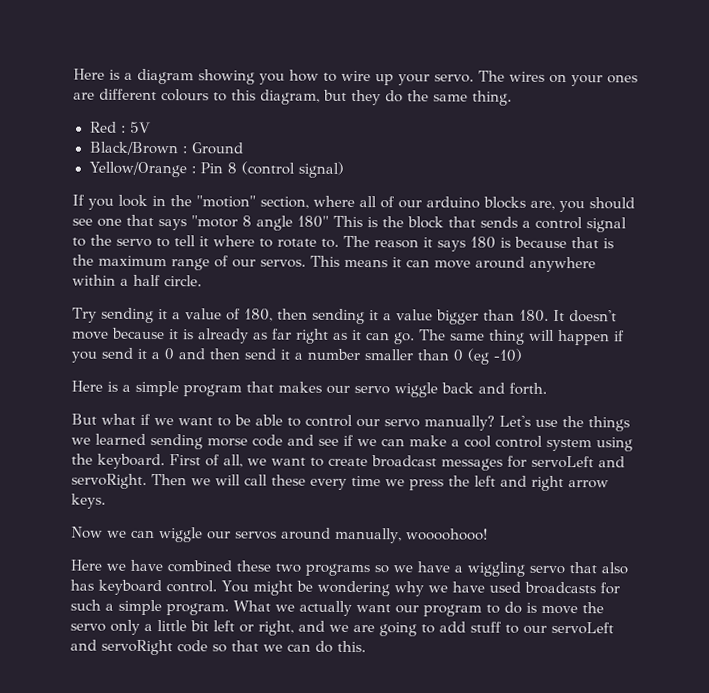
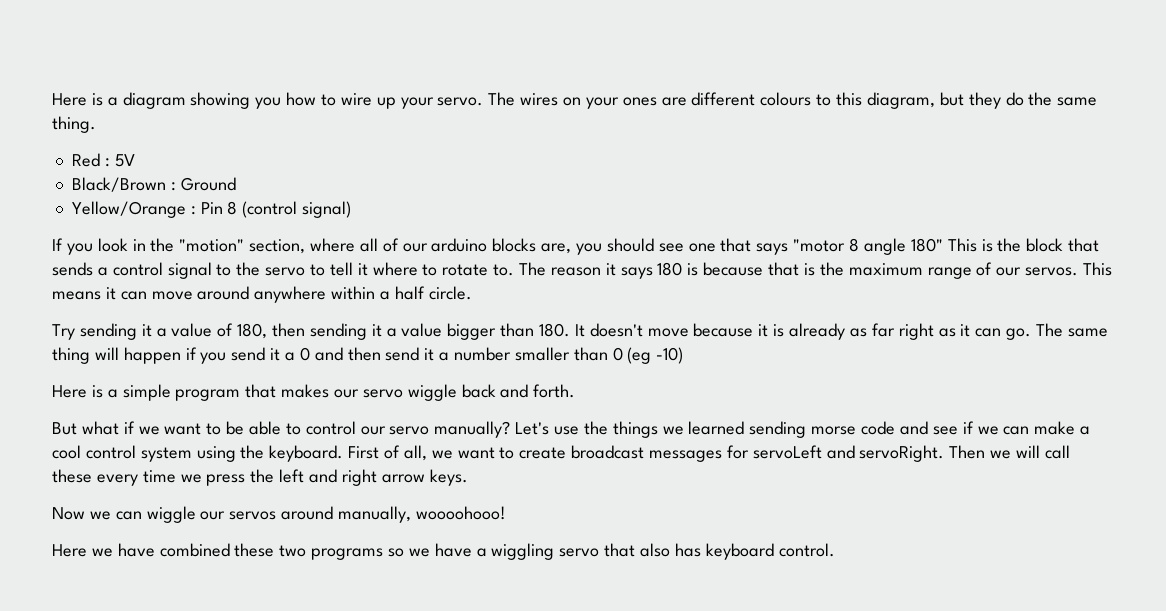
[221,580,620,597] [70,599,604,617] [70,619,614,637] [70,639,366,656] You might be wondering why we have used broadcasts for such a simple program. What we actually want our program to do is move the servo only a little bit left or right, and we are going to add stuff to our servoLeft and servoRight code so that we can do this. -> (835, 550) none

